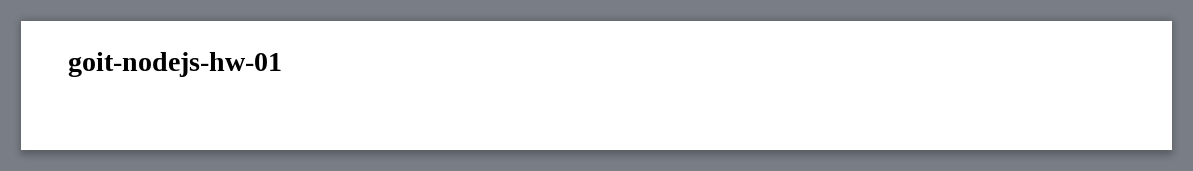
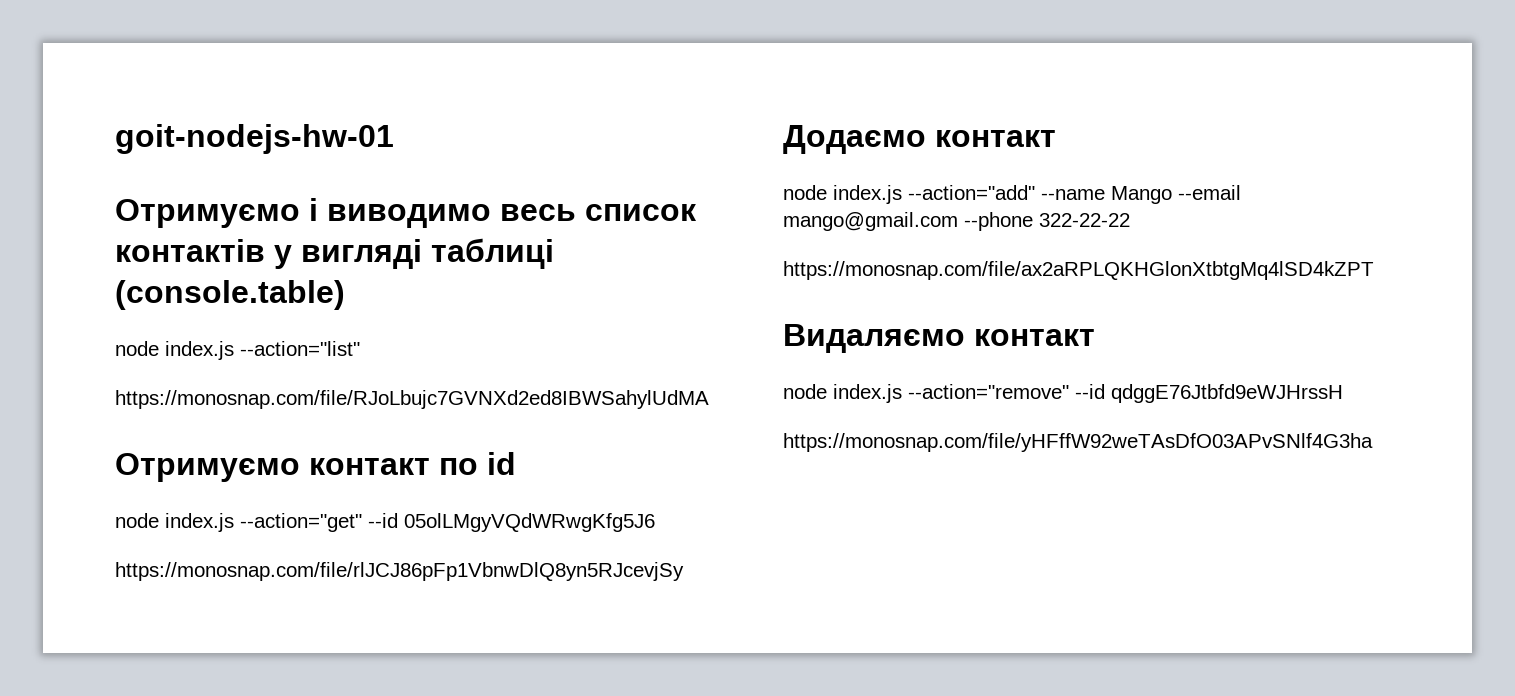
(282, 64) none -> [115,198,697,228] [115,238,554,269] [115,280,345,310] [115,341,360,360] [115,390,709,409] [115,452,516,482] [115,513,655,532] [115,562,684,581] [783,125,1056,154] [783,185,1241,204] [783,212,1130,231] [783,261,1374,280] [783,324,1095,353] [783,384,1343,403] [783,433,1373,452] // Отримуємо і виводимо весь список контактів у вигляді таблиці (console.table) // node index.js --action="list" // https://monosnap.com/file/RJoLbujc7GVNXd2ed8IBWSahylUdMA // Отримуємо контакт по id // node index.js --action="get" --id 05olLMgyVQdWRwgKfg5J6 // https://monosnap.com/file/rlJCJ86pFp1VbnwDlQ8yn5RJcevjSy // Додаємо контакт // node index.js --action="add" --name Mango --email mango@gmail.com --phone 322-22-22 // https://monosnap.com/file/ax2aRPLQKHGlonXtbtgMq4lSD4kZPT // Видаляємо контакт // node index.js --action="remove" --id qdggE76Jtbfd9eWJHrssH // https://monosnap.com/file/yHFffW92weTAsDfO03APvSNlf4G3ha

